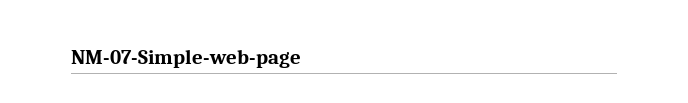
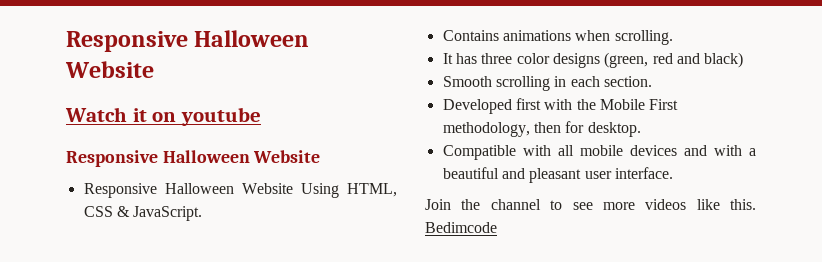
[71,49,301,68] NM-07-Simple-web-page -> [66,30,310,52] [65,61,154,78] [65,107,261,126] [66,150,321,167] [83,183,397,198] [83,206,203,221] [442,30,673,45] [442,52,744,68] [442,76,652,91] [442,98,679,114] [442,121,641,137] [442,145,756,160] [442,167,673,183] [425,199,756,210] [425,222,497,233] Responsive Halloween Website // Watch it on youtube // Responsive Halloween Website // Responsive Halloween Website Using HTML, CSS & JavaScript. // Contains animations when scrolling. // It has three color designs (green, red and black) // Smooth scrolling in each section. // Developed first with the Mobile First methodology, then for desktop. // Compatible with all mobile devices and with a beautiful and pleasant user interface. // Join the channel to see more videos like this. Bedimcode

